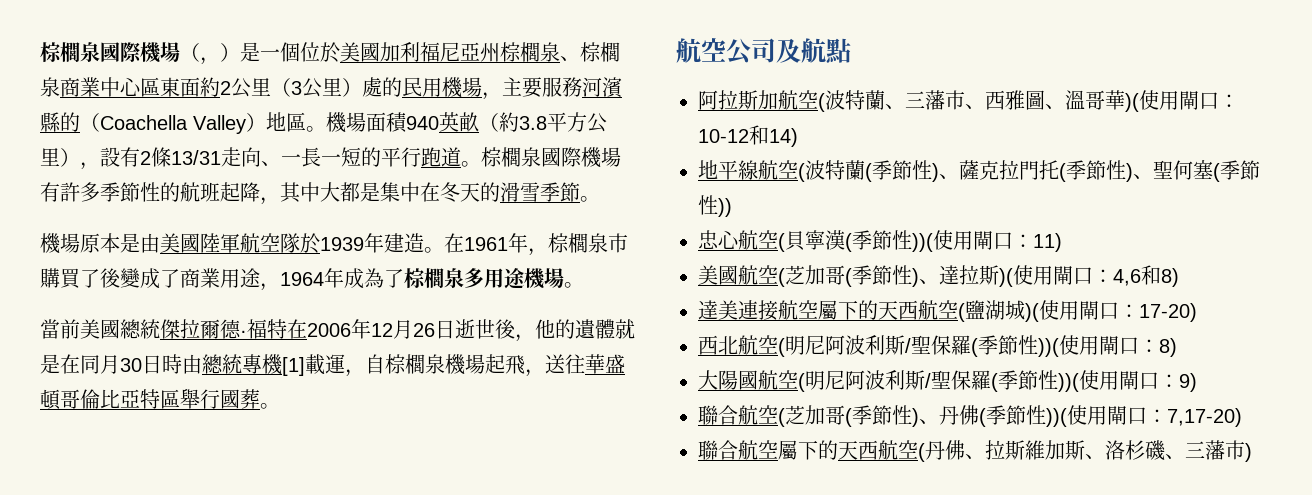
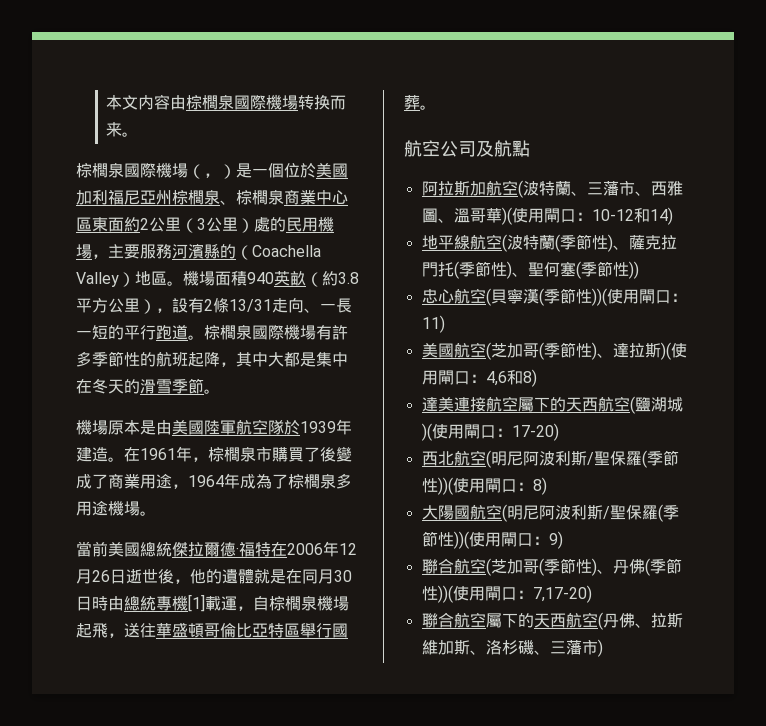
(40, 52) none -> [106,94,347,110] [106,122,139,137] 本文内容由棕櫚泉國際機場转换而来。 //

